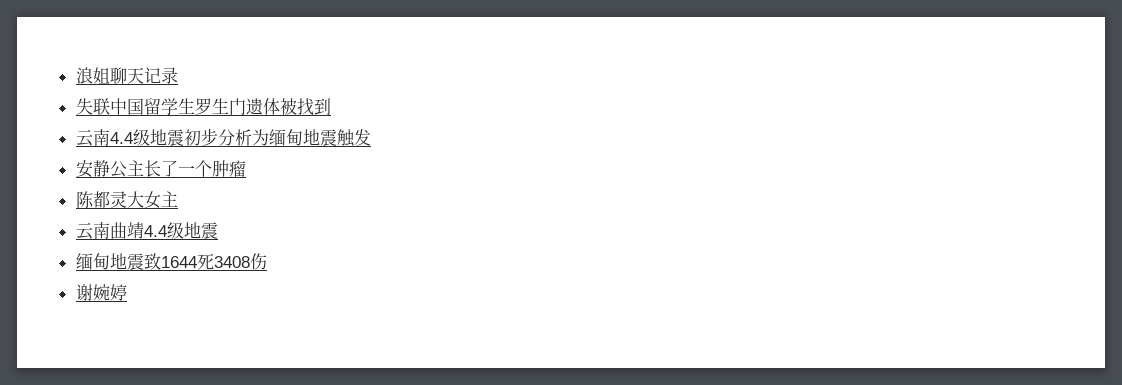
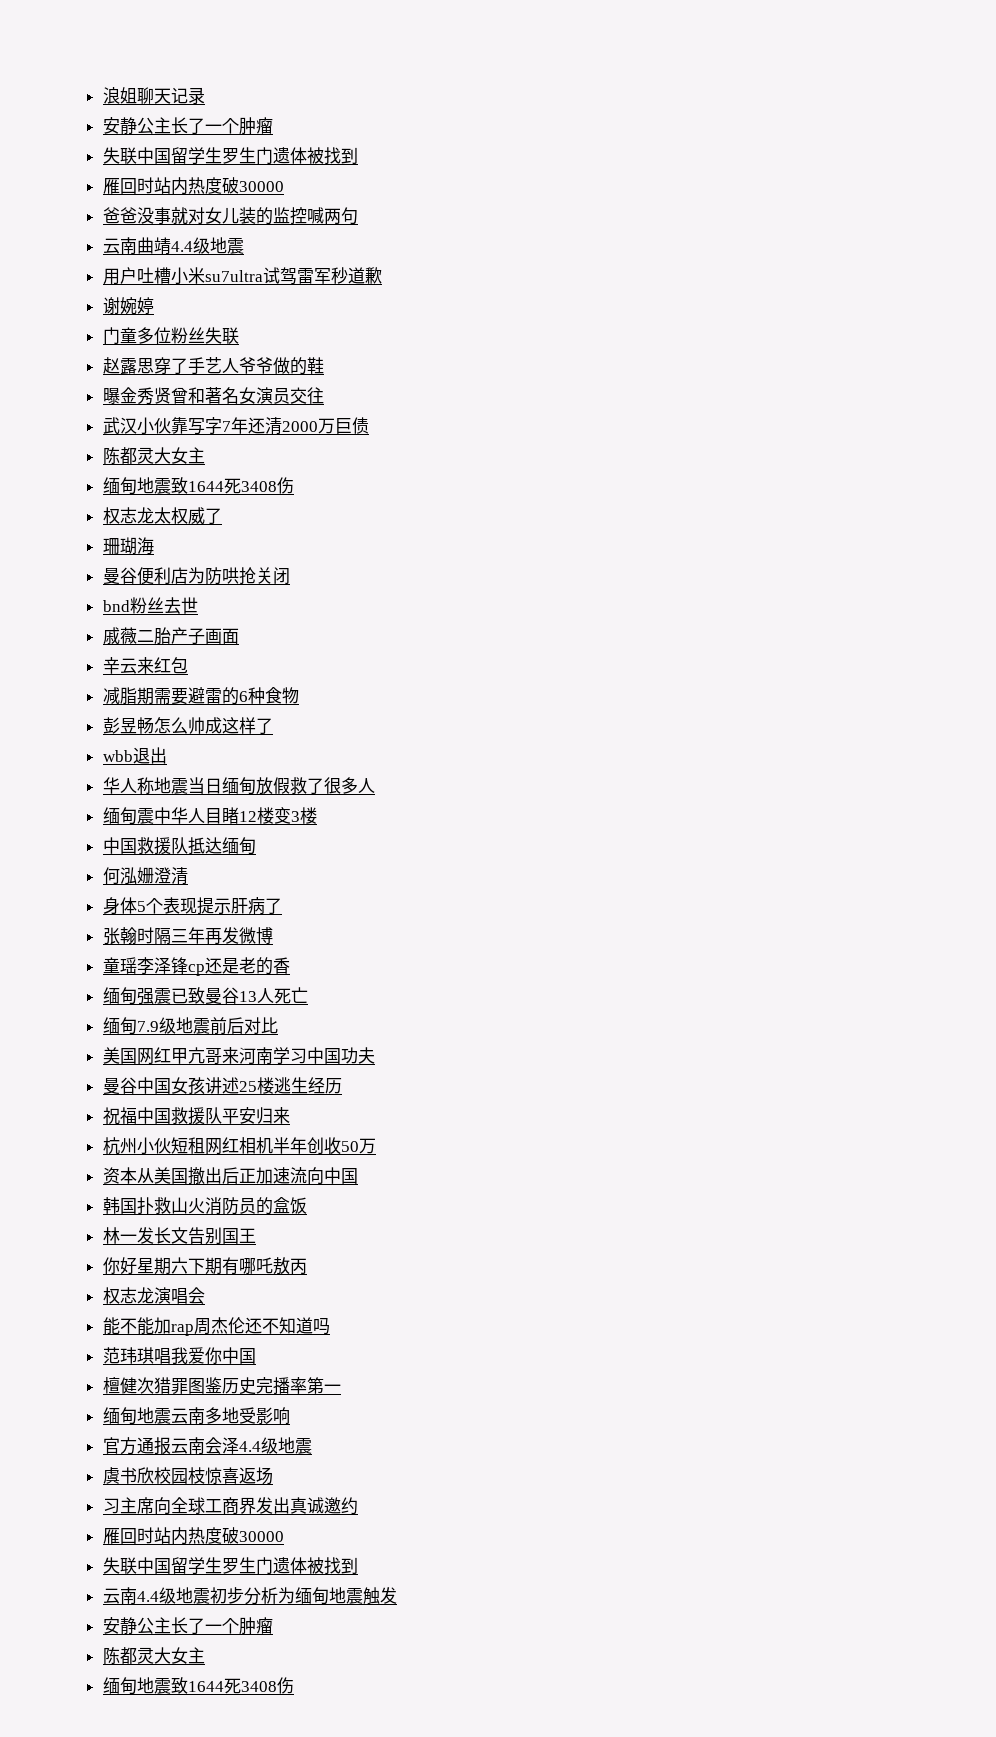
(178, 75) none -> [102,117,273,135] [102,147,358,164] [102,177,284,195] [102,207,358,225] [102,237,244,255] [102,267,382,285] [102,297,154,315] [102,327,239,344] [102,357,324,375] [102,387,324,405] [102,417,369,435] [102,447,205,465] [102,477,294,495] [102,507,222,524] [102,537,154,555] [102,567,290,585] [102,597,198,614] [102,627,239,645] [102,657,188,674] [102,687,299,705] [102,717,273,734] [102,747,167,764] [102,777,375,795] [102,807,317,825] [102,837,256,855] [102,867,188,885] [102,897,282,915] [102,927,273,945] [102,957,290,976] [102,987,308,1005] [102,1017,278,1035] [102,1047,375,1065] [102,1077,342,1095] [102,1107,290,1125] [102,1137,376,1155] [102,1167,358,1185] [102,1197,307,1215] [102,1227,256,1245] [102,1257,307,1275] [102,1287,205,1304] [102,1317,330,1336] [102,1347,256,1364] [102,1377,341,1395] [102,1407,290,1425] [102,1437,312,1455] [102,1467,273,1485] [102,1497,358,1515] [102,1527,284,1545] // 安静公主长了一个肿瘤 // 失联中国留学生罗生门遗体被找到 // 雁回时站内热度破30000 // 爸爸没事就对女儿装的监控喊两句 // 云南曲靖4.4级地震 // 用户吐槽小米su7ultra试驾雷军秒道歉 // 谢婉婷 // 门童多位粉丝失联 // 赵露思穿了手艺人爷爷做的鞋 // 曝金秀贤曾和著名女演员交往 // 武汉小伙靠写字7年还清2000万巨债 // 陈都灵大女主 // 缅甸地震致1644死3408伤 // 权志龙太权威了 // 珊瑚海 // 曼谷便利店为防哄抢关闭 // bnd粉丝去世 // 戚薇二胎产子画面 // 辛云来红包 // 减脂期需要避雷的6种食物 // 彭昱畅怎么帅成这样了 // wbb退出 // 华人称地震当日缅甸放假救了很多人 // 缅甸震中华人目睹12楼变3楼 // 中国救援队抵达缅甸 // 何泓姗澄清 // 身体5个表现提示肝病了 // 张翰时隔三年再发微博 // 童瑶李泽锋cp还是老的香 // 缅甸强震已致曼谷13人死亡 // 缅甸7.9级地震前后对比 // 美国网红甲亢哥来河南学习中国功夫 // 曼谷中国女孩讲述25楼逃生经历 // 祝福中国救援队平安归来 // 杭州小伙短租网红相机半年创收50万 // 资本从美国撤出后正加速流向中国 // 韩国扑救山火消防员的盒饭 // 林一发长文告别国王 // 你好星期六下期有哪吒敖丙 // 权志龙演唱会 // 能不能加rap周杰伦还不知道吗 // 范玮琪唱我爱你中国 // 檀健次猎罪图鉴历史完播率第一 // 缅甸地震云南多地受影响 // 官方通报云南会泽4.4级地震 // 虞书欣校园枝惊喜返场 // 习主席向全球工商界发出真诚邀约 // 雁回时站内热度破30000
[75,222,218,240] [75,253,267,270] [75,284,127,301] // 云南曲靖4.4级地震 // 缅甸地震致1644死3408伤 // 谢婉婷 -> [102,1677,294,1695] // 缅甸地震致1644死3408伤

